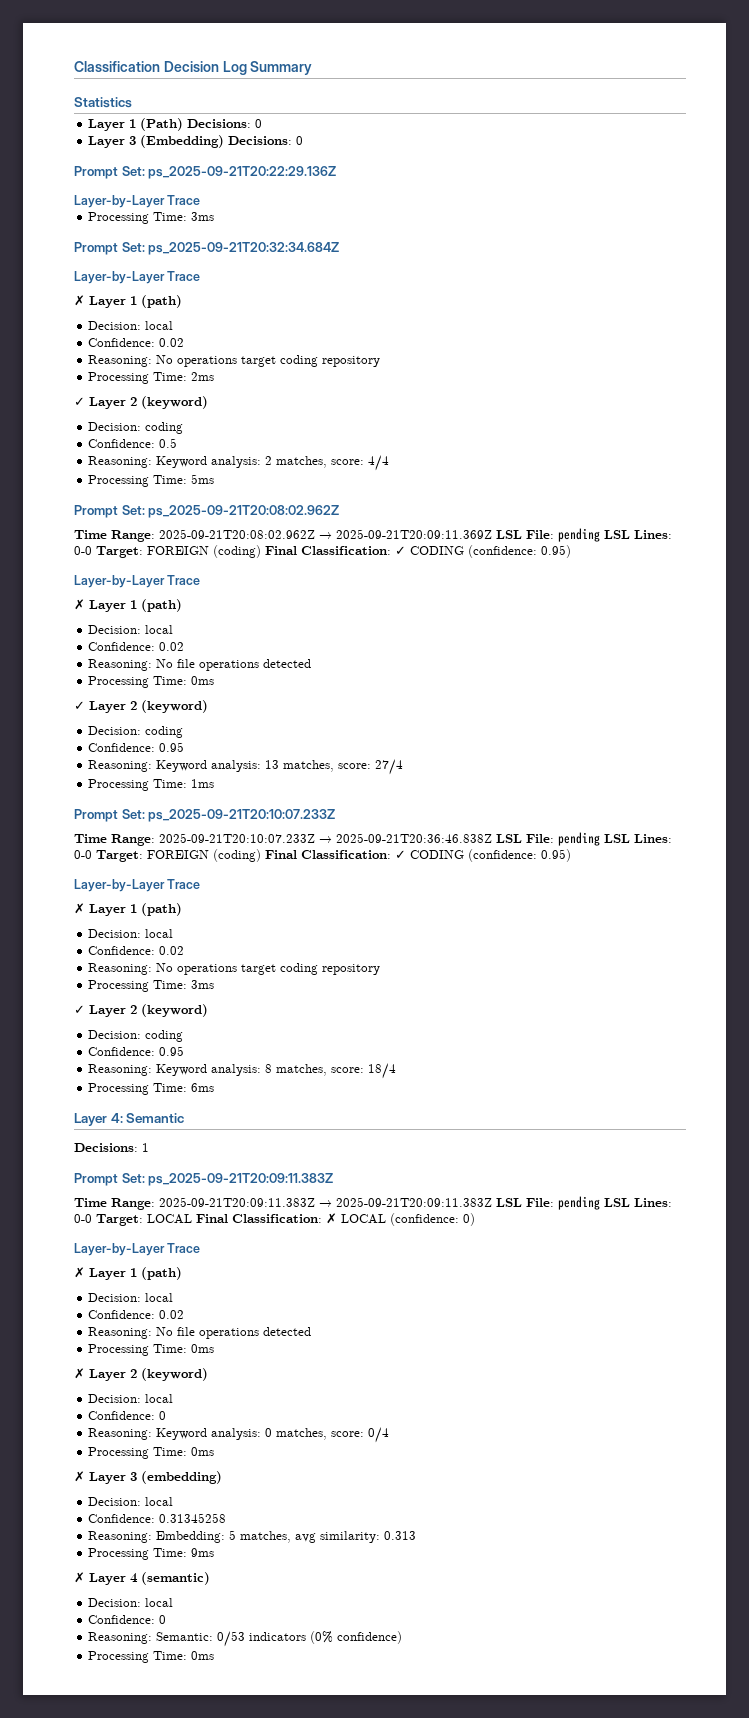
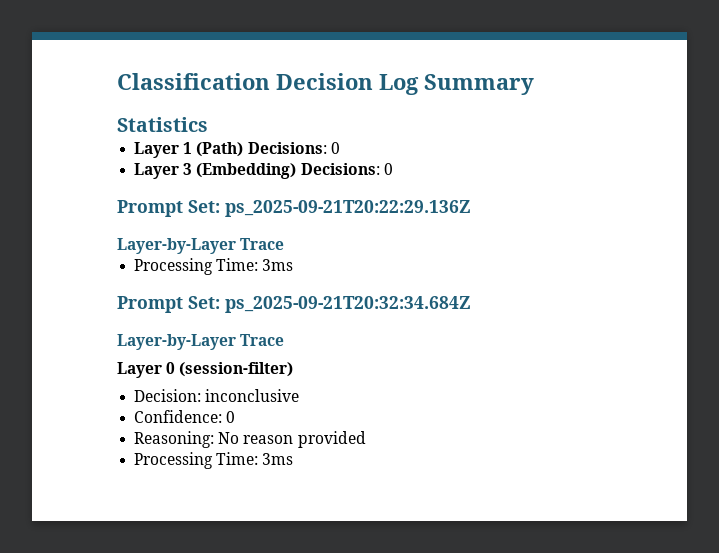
[74,295,182,308] [88,321,174,330] [88,338,185,347] [88,355,381,367] [88,372,215,384] [74,396,208,409] [88,422,184,434] [88,438,178,448] [88,455,390,471] [88,474,215,487] [74,505,340,518] [74,528,672,542] [74,545,571,558] [74,575,201,588] [74,599,182,612] [88,625,174,634] [88,642,185,651] [88,659,312,671] [88,676,215,688] [74,700,208,713] [88,726,184,738] [88,742,185,752] [88,759,404,775] [88,779,215,791] [74,809,336,822] [74,832,672,846] [74,849,571,862] [74,879,201,892] [74,903,182,916] [88,929,174,938] [88,946,185,955] [88,963,381,975] [88,980,215,992] [74,1004,208,1017] [88,1030,184,1042] [88,1046,185,1056] [88,1063,397,1079] [88,1083,215,1095] [74,1113,185,1126] [74,1143,149,1152] [74,1173,334,1186] [74,1196,672,1210] [74,1213,475,1226] [74,1243,201,1256] [74,1267,182,1280] [88,1293,174,1302] [88,1310,185,1319] [88,1327,312,1339] [88,1344,215,1356] [74,1368,208,1381] [88,1394,174,1403] [88,1411,167,1420] [88,1427,390,1443] [88,1447,215,1459] [74,1471,222,1484] [88,1497,174,1506] [88,1513,227,1523] [88,1530,417,1543] [88,1548,215,1560] [74,1572,210,1585] [88,1598,174,1607] [88,1615,167,1624] [88,1631,403,1647] [88,1651,215,1663] ✗ Layer 1 (path) // Decision: local // Confidence: 0.02 // Reasoning: No operations target coding repository // Processing Time: 2ms // ✓ Layer 2 (keyword) // Decision: coding // Confidence: 0.5 // Reasoning: Keyword analysis: 2 matches, score: 4/4 // Processing Time: 5ms // Prompt Set: ps_2025-09-21T20:08:02.962Z // Time Range: 2025-09-21T20:08:02.962Z → 2025-09-21T20:09:11.369Z LSL File: pending LSL Lines: 0-0 Target: FOREIGN (coding) Final Classification: ✓ CODING (confidence: 0.95) // Layer-by-Layer Trace // ✗ Layer 1 (path) // Decision: local // Confidence: 0.02 // Reasoning: No file operations detected // Processing Time: 0ms // ✓ Layer 2 (keyword) // Decision: coding // Confidence: 0.95 // Reasoning: Keyword analysis: 13 matches, score: 27/4 // Processing Time: 1ms // Prompt Set: ps_2025-09-21T20:10:07.233Z // Time Range: 2025-09-21T20:10:07.233Z → 2025-09-21T20:36:46.838Z LSL File: pending LSL Lines: 0-0 Target: FOREIGN (coding) Final Classification: ✓ CODING (confidence: 0.95) // Layer-by-Layer Trace // ✗ Layer 1 (path) // Decision: local // Confidence: 0.02 // Reasoning: No operations target coding repository // Processing Time: 3ms // ✓ Layer 2 (keyword) // Decision: coding // Confidence: 0.95 // Reasoning: Keyword analysis: 8 matches, score: 18/4 // Processing Time: 6ms // Layer 4: Semantic // Decisions: 1 // Prompt Set: ps_2025-09-21T20:09:11.383Z // Time Range: 2025-09-21T20:09:11.383Z → 2025-09-21T20:09:11.383Z LSL File: pending LSL Lines: 0-0 Target: LOCAL Final Classification: ✗ LOCAL (confidence: 0) // Layer-by-Layer Trace // ✗ Layer 1 (path) // Decision: local // Confidence: 0.02 // Reasoning: No file operations detected // Processing Time: 0ms // ✗ Layer 2 (keyword) // Decision: local // Confidence: 0 // Reasoning: Keyword analysis: 0 matches, score: 0/4 // Processing Time: 0ms // ✗ Layer 3 (embedding) // Decision: local // Confidence: 0.31345258 // Reasoning: Embedding: 5 matches, avg similarity: 0.313 // Processing Time: 9ms // ✗ Layer 4 (semantic) // Decision: local // Confidence: 0 // Reasoning: Semantic: 0/53 indicators (0% confidence) // Processing Time: 0ms -> [117,362,294,378] [134,389,300,402] [134,410,236,423] [134,431,366,448] [134,452,294,469] Layer 0 (session-filter) // Decision: inconclusive // Confidence: 0 // Reasoning: No reason provided // Processing Time: 3ms

